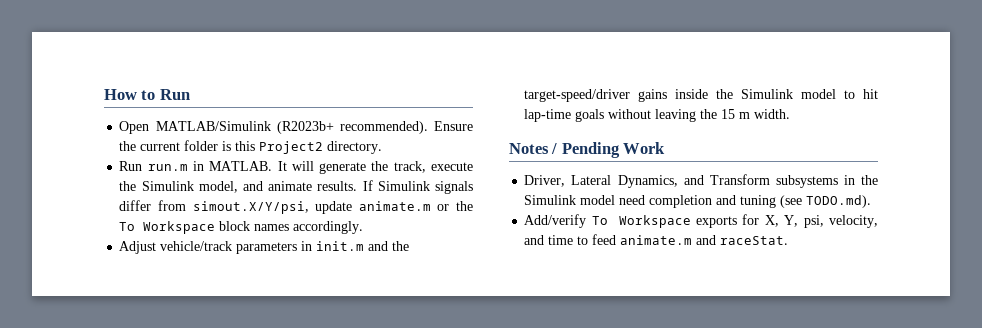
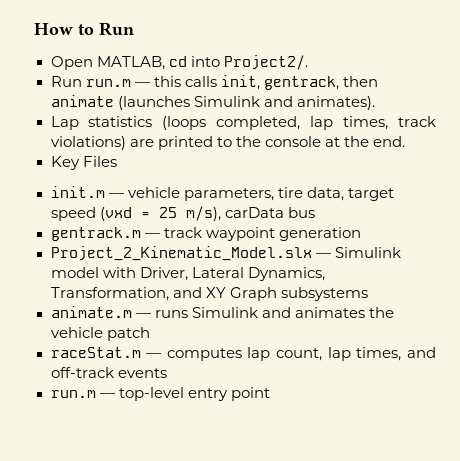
[155,121,473,134] [119,140,383,154] [119,161,473,174] [119,180,473,194] [119,200,474,214] [119,221,364,234] [119,241,410,254] [524,89,878,102] [524,109,791,122] [509,142,666,158] [524,174,878,188] [524,195,872,208] [524,214,878,228] [524,234,789,245] MATLAB/Simulink (R2023b+ recommended). Ensure the current folder is this Project2 directory. // Run run.m in MATLAB. It will generate the track, execute the Simulink model, and animate results. If Simulink signals differ from simout.X/Y/psi, update animate.m or the To Workspace block names accordingly. // Adjust vehicle/track parameters in init.m and the target-speed/driver gains inside the Simulink model to hit lap-time goals without leaving the 15 m width. // Notes / Pending Work // Driver, Lateral Dynamics, and Transform subsystems in the Simulink model need completion and tuning (see TODO.md). // Add/verify To Workspace exports for X, Y, psi, velocity, and time to feed animate.m and raceStat. -> [96,55,308,70] [50,75,378,90] [50,95,375,110] [50,116,437,130] [50,136,405,150] [50,156,117,170] [50,186,394,201] [50,206,315,221] [50,227,361,241] [50,246,401,261] [50,267,325,281] [50,287,368,301] [50,306,394,318] [50,327,150,341] [50,347,437,361] [50,367,167,378] [50,387,270,401] MATLAB, cd into Project2/. // Run run.m — this calls init, gentrack, then animate (launches Simulink and animates). // Lap statistics (loops completed, lap times, track violations) are printed to the console at the end. // Key Files // init.m — vehicle parameters, tire data, target speed (vxd = 25 m/s), carData bus // gentrack.m — track waypoint generation // Project_2_Kinematic_Model.slx — Simulink model with Driver, Lateral Dynamics, Transformation, and XY Graph subsystems // animate.m — runs Simulink and animates the vehicle patch // raceStat.m — computes lap count, lap times, and off-track events // run.m — top-level entry point

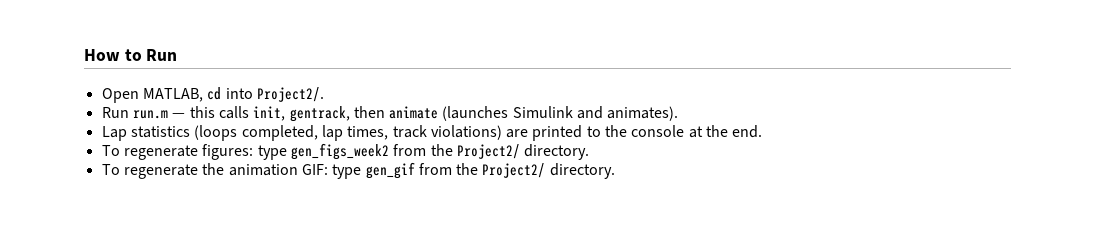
[50,156,117,170] [50,186,394,201] [50,206,315,221] [50,227,361,241] [50,246,401,261] [50,267,325,281] [50,287,368,301] [50,306,394,318] [50,327,150,341] [50,347,437,361] [50,367,167,378] [50,387,270,401] Key Files // init.m — vehicle parameters, tire data, target speed (vxd = 25 m/s), carData bus // gentrack.m — track waypoint generation // Project_2_Kinematic_Model.slx — Simulink model with Driver, Lateral Dynamics, Transformation, and XY Graph subsystems // animate.m — runs Simulink and animates the vehicle patch // raceStat.m — computes lap count, lap times, and off-track events // run.m — top-level entry point -> [101,143,590,160] [101,162,615,179] To regenerate figures: type gen_figs_week2 from the Project2/ directory. // To regenerate the animation GIF: type gen_gif from the Project2/ directory.

